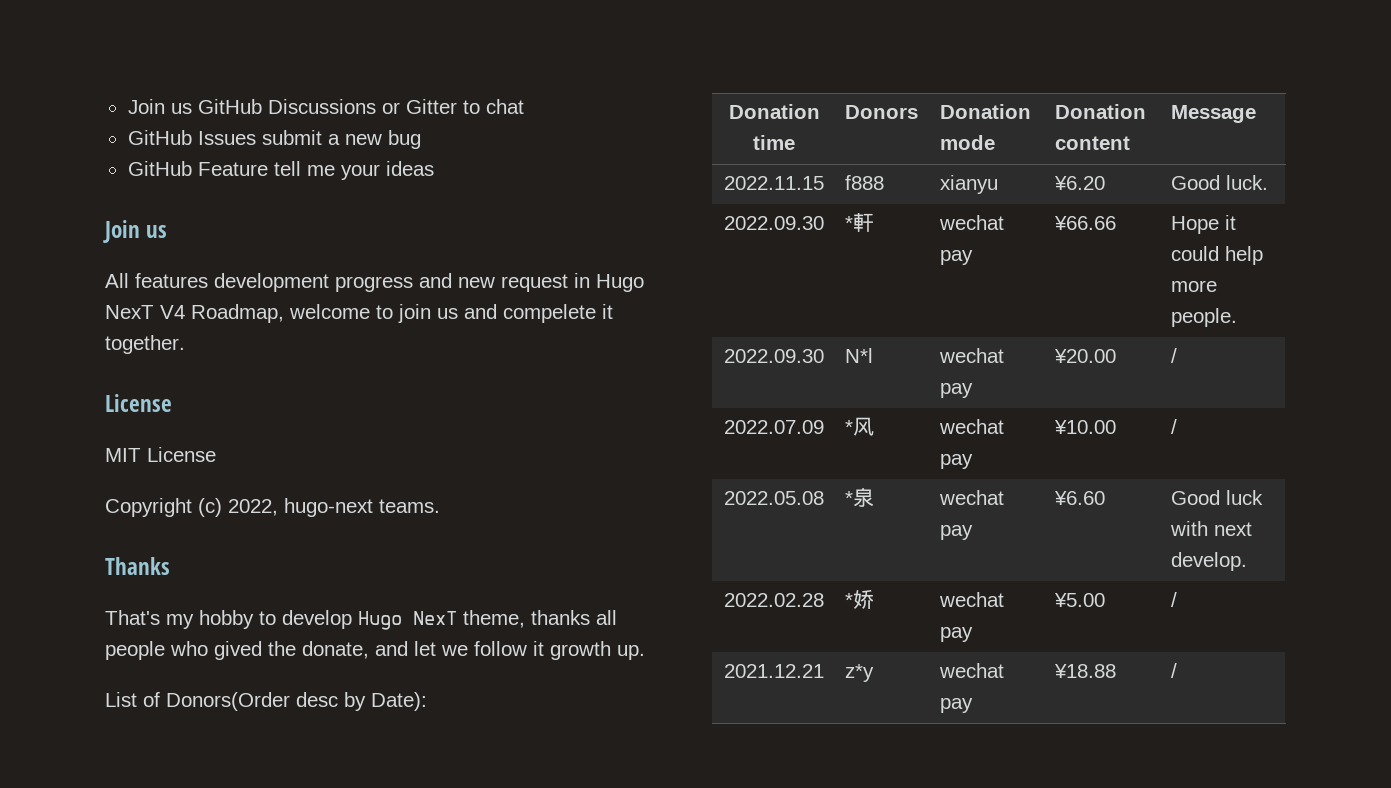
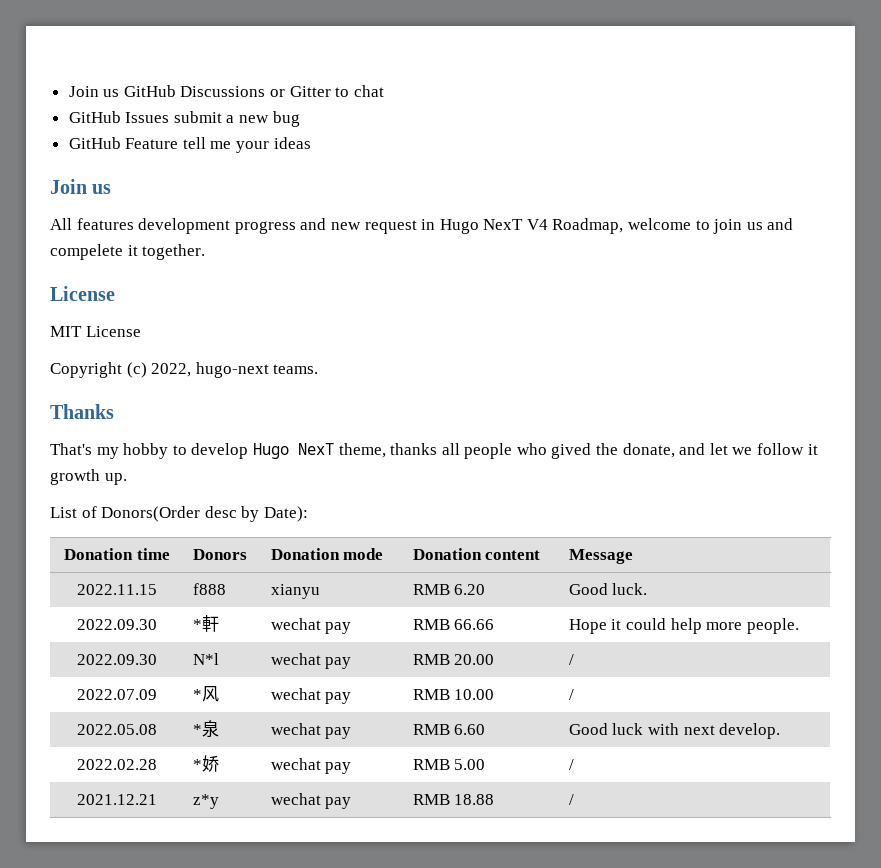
[1054,176,1106,190] ¥6.20 -> [412,584,486,595] RMB 6.20
[1054,216,1117,230] ¥66.66 -> [412,619,495,630] RMB 66.66
[1054,349,1117,363] ¥20.00 -> [412,654,495,665] RMB 20.00
[1054,420,1117,434] ¥10.00 -> [412,689,495,700] RMB 10.00
[1054,491,1106,505] ¥6.60 -> [412,724,486,735] RMB 6.60
[1054,593,1106,607] ¥5.00 -> [412,759,486,770] RMB 5.00
[1054,664,1117,678] ¥18.88 -> [412,794,495,805] RMB 18.88

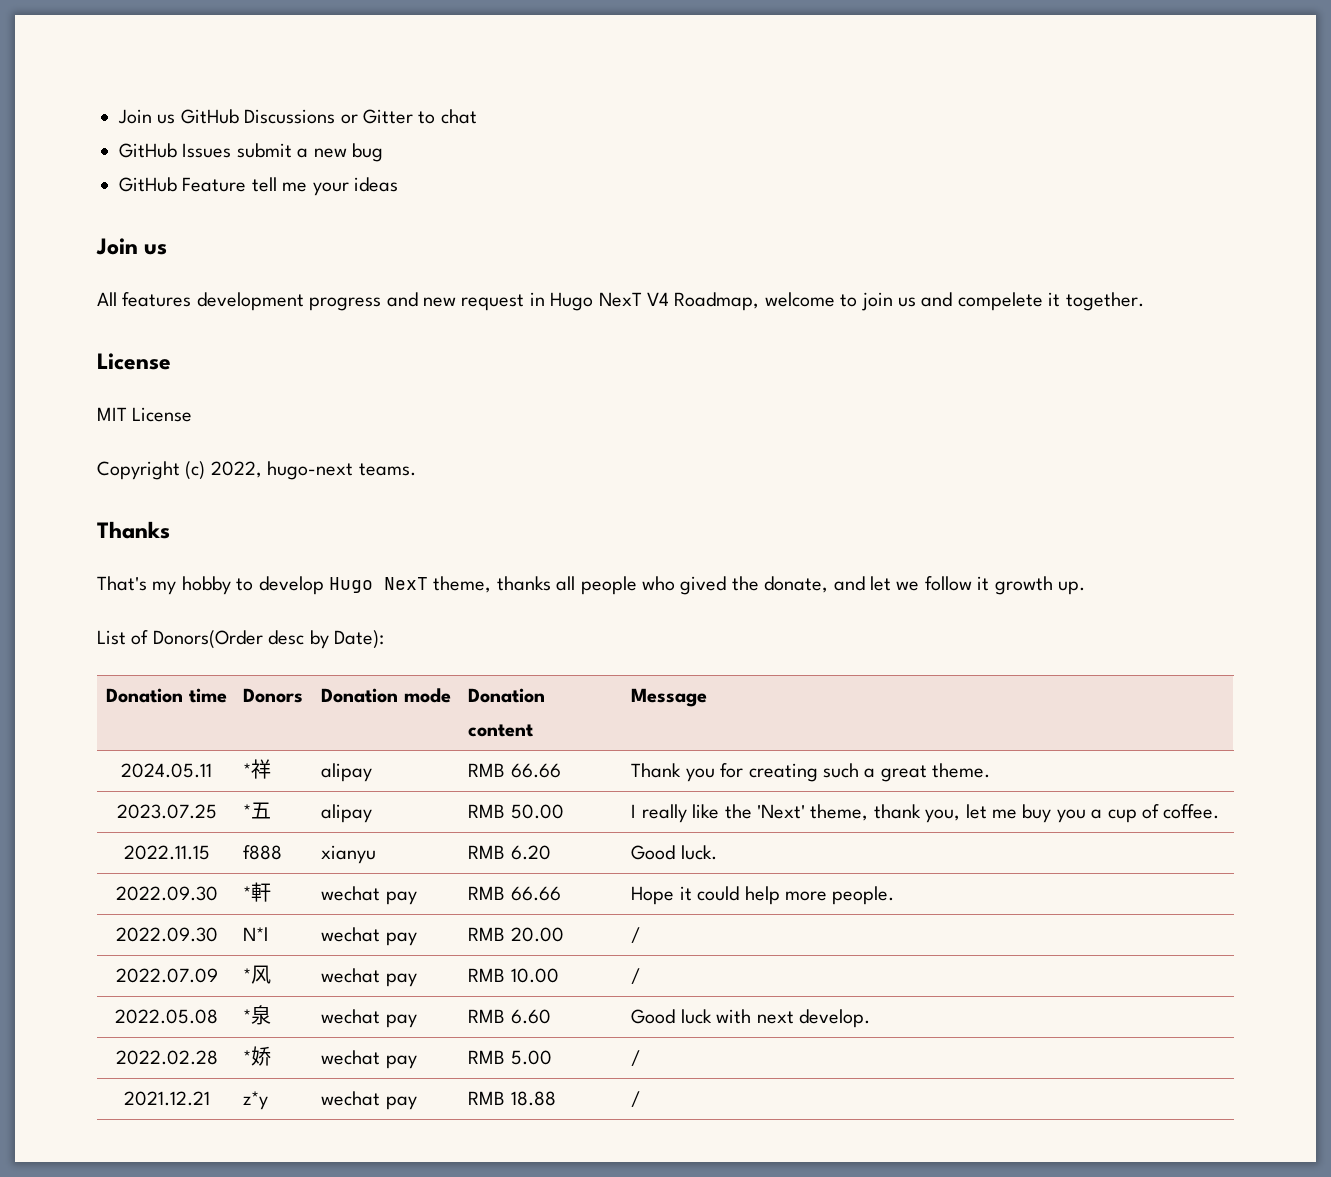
(633, 556) none -> [121,763,212,778] [243,759,272,779] [321,763,373,782] [468,763,561,778] [631,763,991,782] [116,804,217,819] [243,802,272,819] [321,804,373,823] [468,804,564,819] [631,804,1220,823] // 2024.05.11 | *祥 | alipay | RMB 66.66 | Thank you for creating such a great theme. // 2023.07.25 | *五 | alipay | RMB 50.00 | I really like the 'Next' theme, thank you, let me buy you a cup of coffee.

